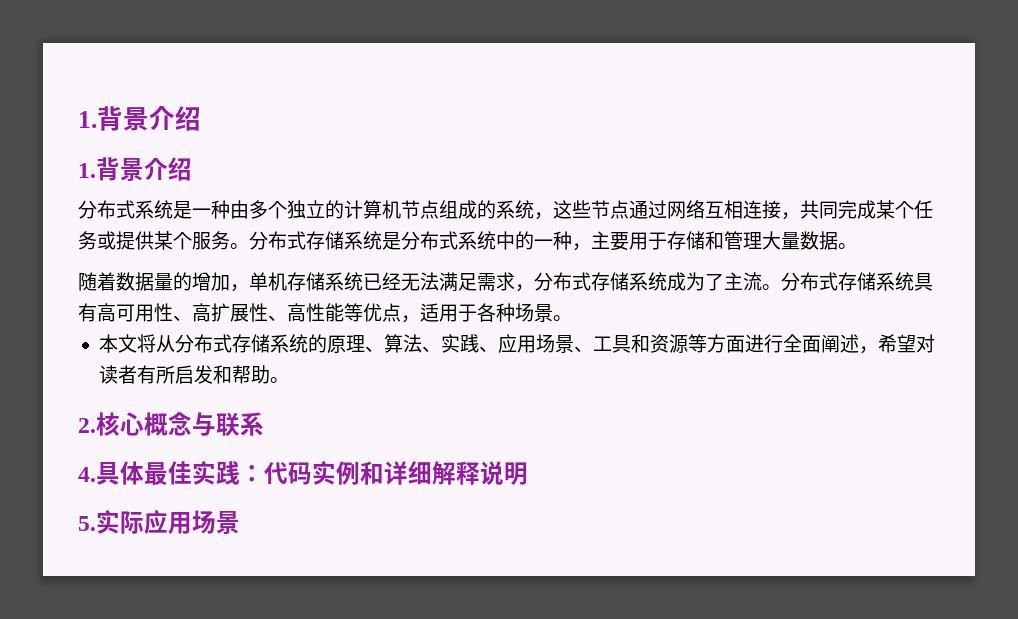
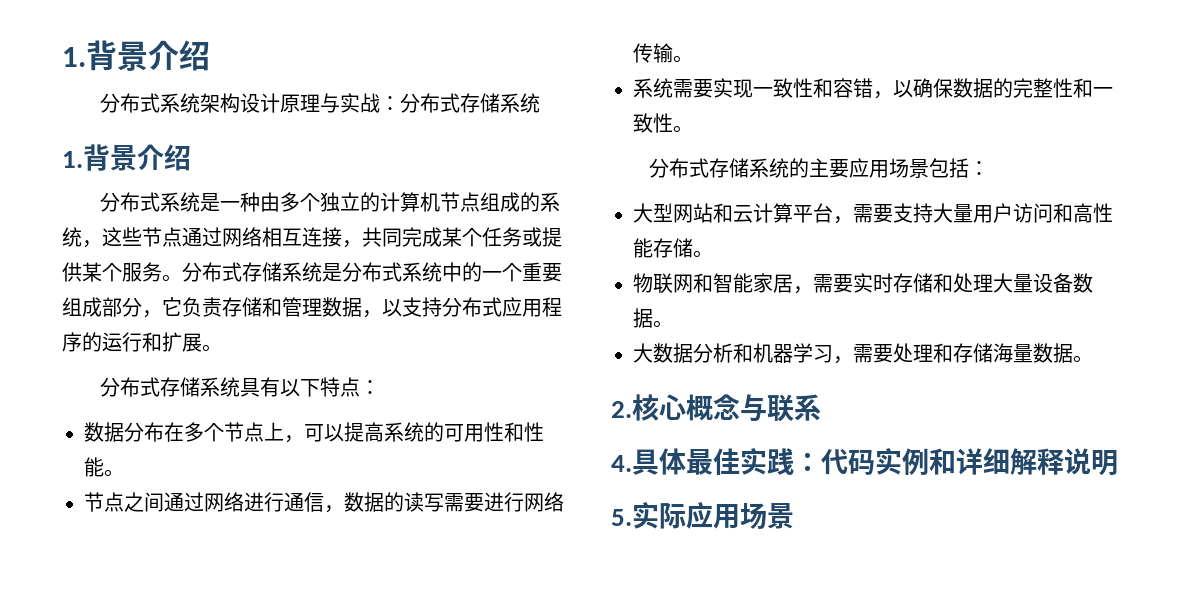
[78,106,201,131] 1.背景介绍 -> [62,40,210,71] [100,93,541,113] 1.背景介绍 // 分布式系统架构设计原理与实战：分布式存储系统
[705,200,743,219] 互相 -> [262,227,302,247] 相互
[553,231,857,251] [78,272,781,292] 种，主要用于存储和管理大量数据。 // 随着数据量的增加，单机存储系统已经无法满足需求，分布式存储系统成为了主流。 -> [502,262,562,282] [62,297,562,318] [62,332,222,352] 个重要组成部分，它负责存储和管理数据，以支持分布式应用程序的运行和扩展。 //
[97,303,572,323] [98,334,935,354] [98,365,270,384] 高可用性、高扩展性、高性能等优点，适用于各种场景。 // 本文将从分布式存储系统的原理、算法、实践、应用场景、工具和资源等方面进行全面阐述，希望对读者有所启发和帮助 -> [280,377,381,397] [84,422,544,443] [84,457,124,477] [84,492,564,513] [633,43,693,63] [633,78,1113,99] [633,113,693,133] [649,158,990,178] [633,203,1113,224] [633,238,713,258] [633,273,1093,294] [633,308,673,328] [633,343,1073,364] 以下特点： // 数据分布在多个节点上，可以提高系统的可用性和性能。 // 节点之间通过网络进行通信，数据的读写需要进行网络传输。 // 系统需要实现一致性和容错，以确保数据的完整性和一致性。 // 分布式存储系统的主要应用场景包括： // 大型网站和云计算平台，需要支持大量用户访问和高性能存储。 // 物联网和智能家居，需要实时存储和处理大量设备数据。 // 大数据分析和机器学习，需要处理和存储海量数据

